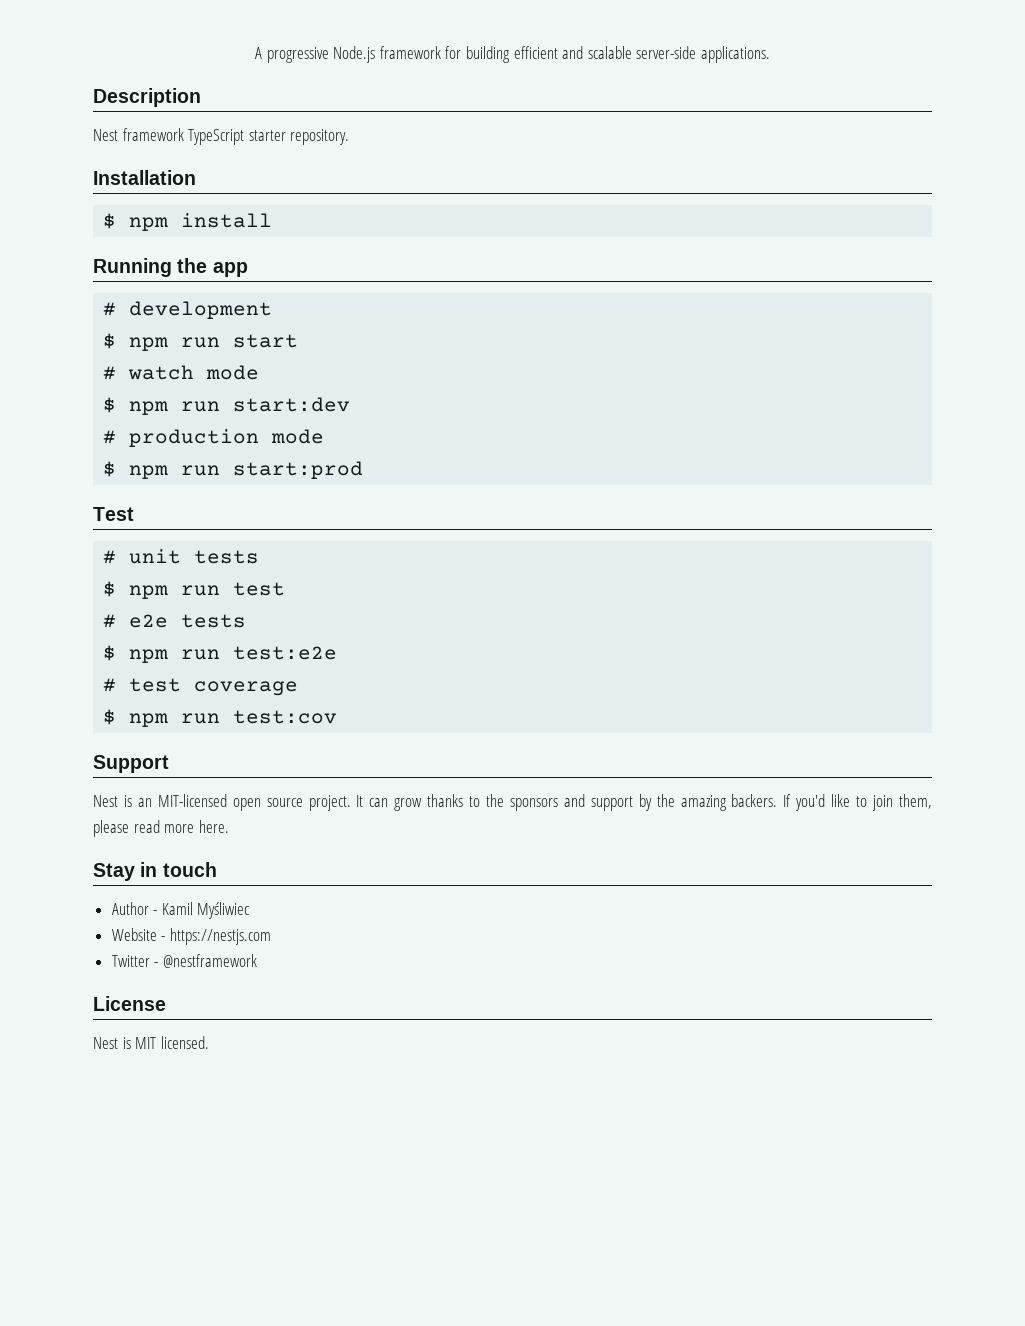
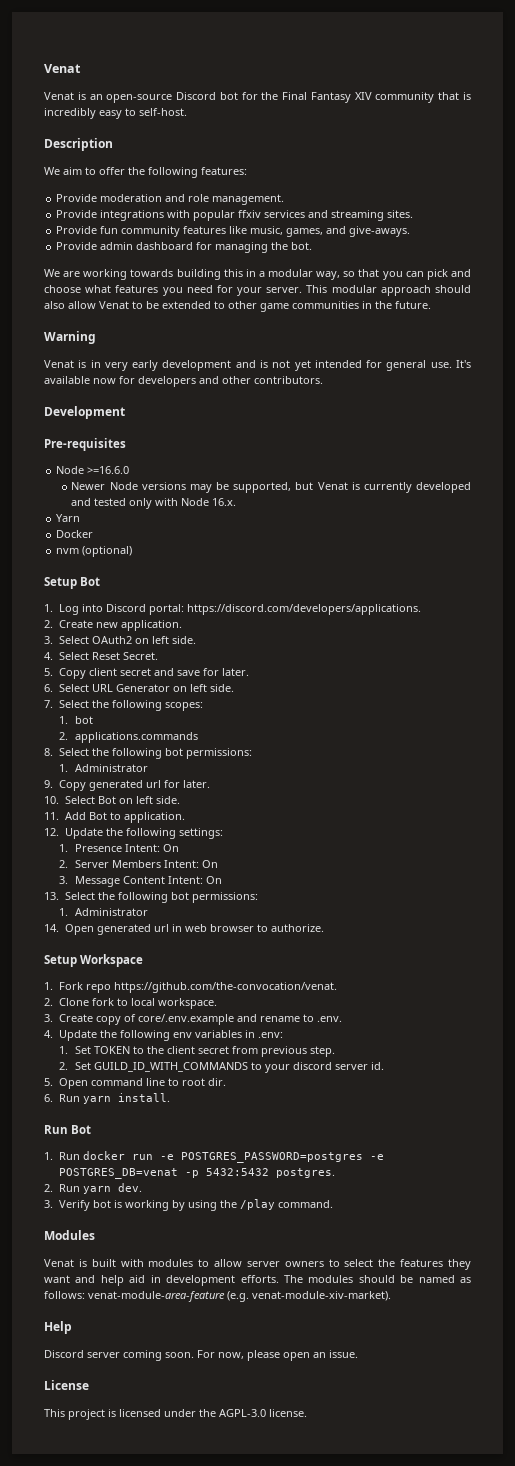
[255,46,770,63] [93,88,201,107] [93,128,350,145] [93,170,196,185] [103,213,273,231] [93,258,248,277] [103,301,273,319] [103,333,299,351] [103,365,260,380] [103,397,351,415] [103,429,325,447] [103,461,364,479] [93,507,134,521] [103,549,260,564] [103,581,286,599] [103,614,247,628] [103,645,338,663] [103,678,299,696] [103,709,338,727] [93,755,169,773] [93,794,932,811] [93,820,229,837] [93,862,217,881] [111,902,250,919] [111,928,271,945] [111,954,257,968] [93,996,166,1011] [93,1036,209,1049] A progressive Node.js framework for building efficient and scalable server-side applications. // Description // Nest framework TypeScript starter repository. // Installation // $ npm install // Running the app // # development // $ npm run start // # watch mode // $ npm run start:dev // # production mode // $ npm run start:prod // Test // # unit tests // $ npm run test // # e2e tests // $ npm run test:e2e // # test coverage // $ npm run test:cov // Support // Nest is an MIT-licensed open source project. It can grow thanks to the sponsors and support by the amazing backers. If you'd like to join them, please read more here. // Stay in touch // Author - Kamil Myśliwiec // Website - https://nestjs.com // Twitter - @nestframework // License // Nest is MIT licensed. -> [44,64,81,73] [44,92,472,103] [44,108,187,119] [44,138,113,151] [44,167,247,178] [56,194,285,205] [56,210,414,221] [56,226,411,237] [56,242,313,253] [44,269,471,280] [44,285,472,296] [44,301,431,312] [44,331,96,344] [44,360,471,371] [44,376,323,387] [44,406,125,419] [44,438,126,451] [56,466,130,474] [71,482,471,493] [71,498,237,509] [56,514,81,522] [56,530,94,538] [56,546,133,557] [44,577,101,589] [44,604,422,615] [44,620,183,631] [44,636,197,644] [44,652,159,660] [44,668,250,679] [44,684,235,692] [44,700,204,711] [59,716,93,724] [59,732,198,743] [44,748,253,759] [59,764,148,772] [44,780,211,791] [44,796,180,804] [44,812,185,823] [44,828,223,839] [59,844,179,852] [59,860,218,868] [59,876,222,887] [44,892,258,903] [59,908,148,916] [44,924,324,935] [44,954,144,967] [44,982,338,993] [44,998,218,1009] [44,1014,343,1025] [44,1030,284,1041] [59,1046,335,1057] [59,1062,384,1073] [44,1078,227,1089] [44,1093,171,1104] [44,1125,92,1134] [44,1151,385,1163] [59,1168,336,1179] [44,1183,143,1194] [44,1199,334,1211] [44,1230,95,1240] [44,1259,472,1270] [44,1275,472,1286] [44,1291,391,1302] [44,1321,72,1334] [44,1350,358,1361] [44,1380,89,1390] [44,1409,307,1420] Venat // Venat is an open-source Discord bot for the Final Fantasy XIV community that is incredibly easy to self-host. // Description // We aim to offer the following features: // Provide moderation and role management. // Provide integrations with popular ffxiv services and streaming sites. // Provide fun community features like music, games, and give-aways. // Provide admin dashboard for managing the bot. // We are working towards building this in a modular way, so that you can pick and choose what features you need for your server. This modular approach should also allow Venat to be extended to other game communities in the future. // Warning // Venat is in very early development and is not yet intended for general use. It's available now for developers and other contributors. // Development // Pre-requisites // Node >=16.6.0 // Newer Node versions may be supported, but Venat is currently developed and tested only with Node 16.x. // Yarn // Docker // nvm (optional) // Setup Bot // 1. Log into Discord portal: https://discord.com/developers/applications. // 2. Create new application. // 3. Select OAuth2 on left side. // 4. Select Reset Secret. // 5. Copy client secret and save for later. // 6. Select URL Generator on left side. // 7. Select the following scopes: // 1. bot // 2. applications.commands // 8. Select the following bot permissions: // 1. Administrator // 9. Copy generated url for later. // 10. Select Bot on left side. // 11. Add Bot to application. // 12. Update the following settings: // 1. Presence Intent: On // 2. Server Members Intent: On // 3. Message Content Intent: On // 13. Select the following bot permissions: // 1. Administrator // 14. Open generated url in web browser to authorize. // Setup Workspace // 1. Fork repo https://github.com/the-convocation/venat. // 2. Clone fork to local workspace. // 3. Create copy of core/.env.example and rename to .env. // 4. Update the following env variables in .env: // 1. Set TOKEN to the client secret from previous step. // 2. Set GUILD_ID_WITH_COMMANDS to your discord server id. // 5. Open command line to root dir. // 6. Run yarn install. // Run Bot // 1. Run docker run -e POSTGRES_PASSWORD=postgres -e POSTGRES_DB=venat -p 5432:5432 postgres. // 2. Run yarn dev. // 3. Verify bot is working by using the /play command. // Modules // Venat is built with modules to allow server owners to select the features they want and help aid in development efforts. The modules should be named as follows: venat-module-area-feature (e.g. venat-module-xiv-market). // Help // Discord server coming soon. For now, please open an issue. // License // This project is licensed under the AGPL-3.0 license.

